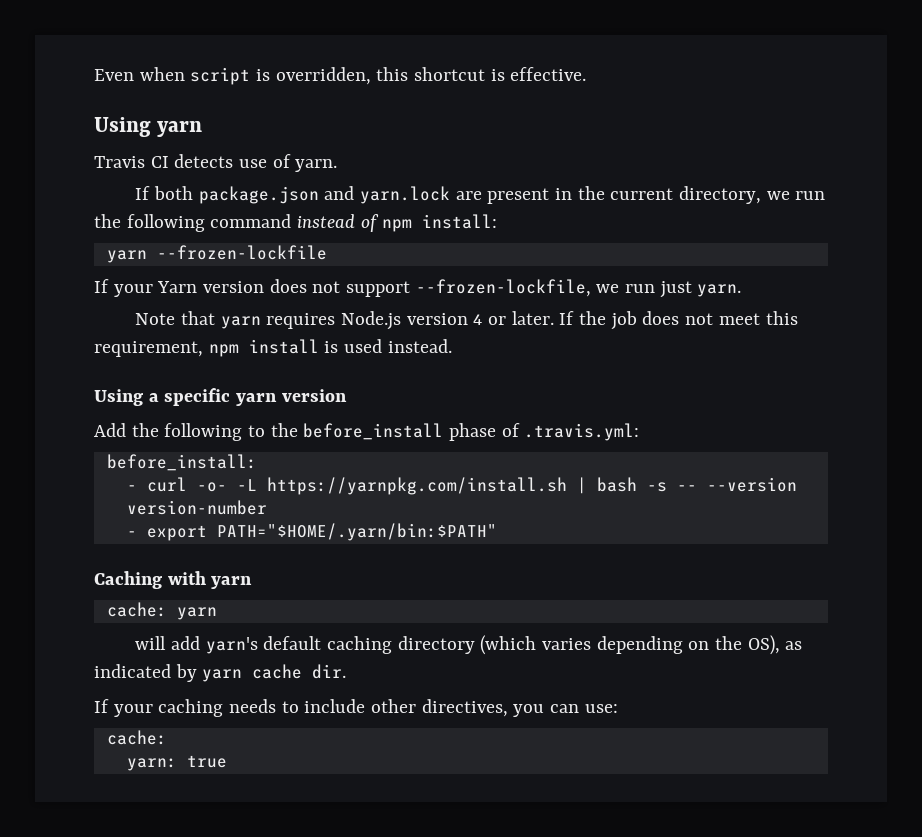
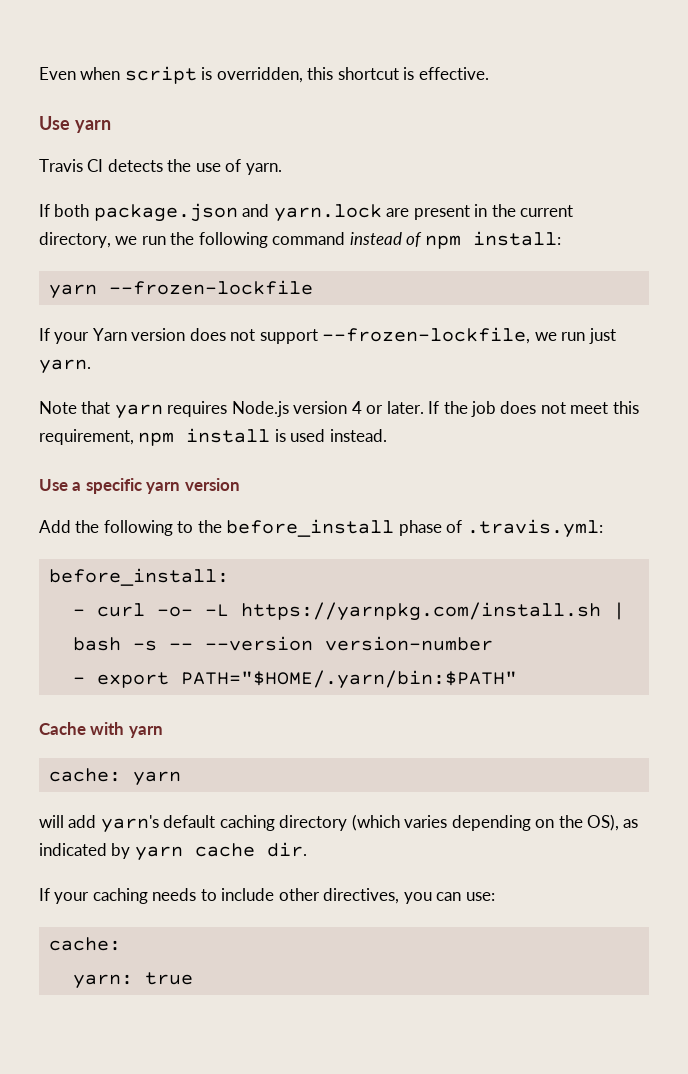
[94,117,151,137] Using -> [39,116,70,130] Use
(234, 161) none -> [167,159,192,172] the
[94,389,143,406] Using -> [39,479,68,491] Use
[94,571,162,589] Caching -> [39,722,86,735] Cache

